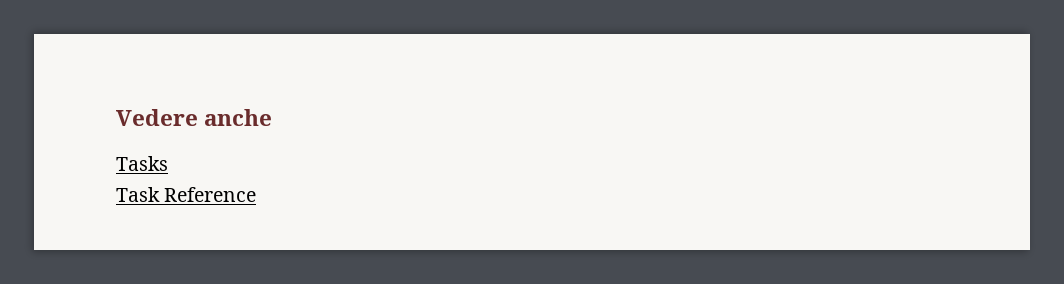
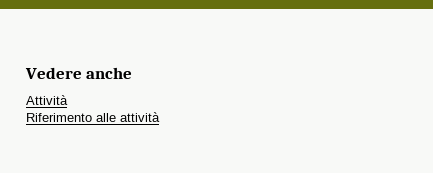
[116,156,168,171] [116,187,257,202] Tasks // Task Reference -> [26,95,68,105] [26,112,160,122] Attività // Riferimento alle attività

